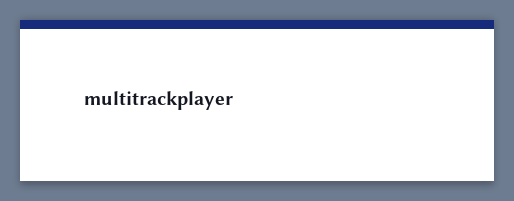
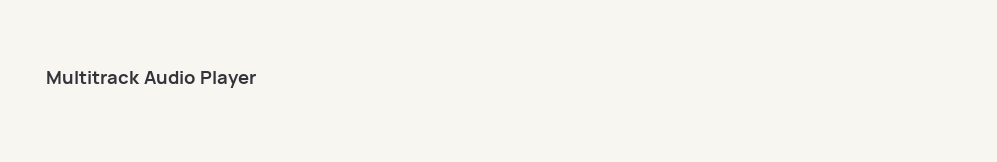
[84,91,233,110] multitrackplayer -> [46,71,256,88] Multitrack Audio Player

